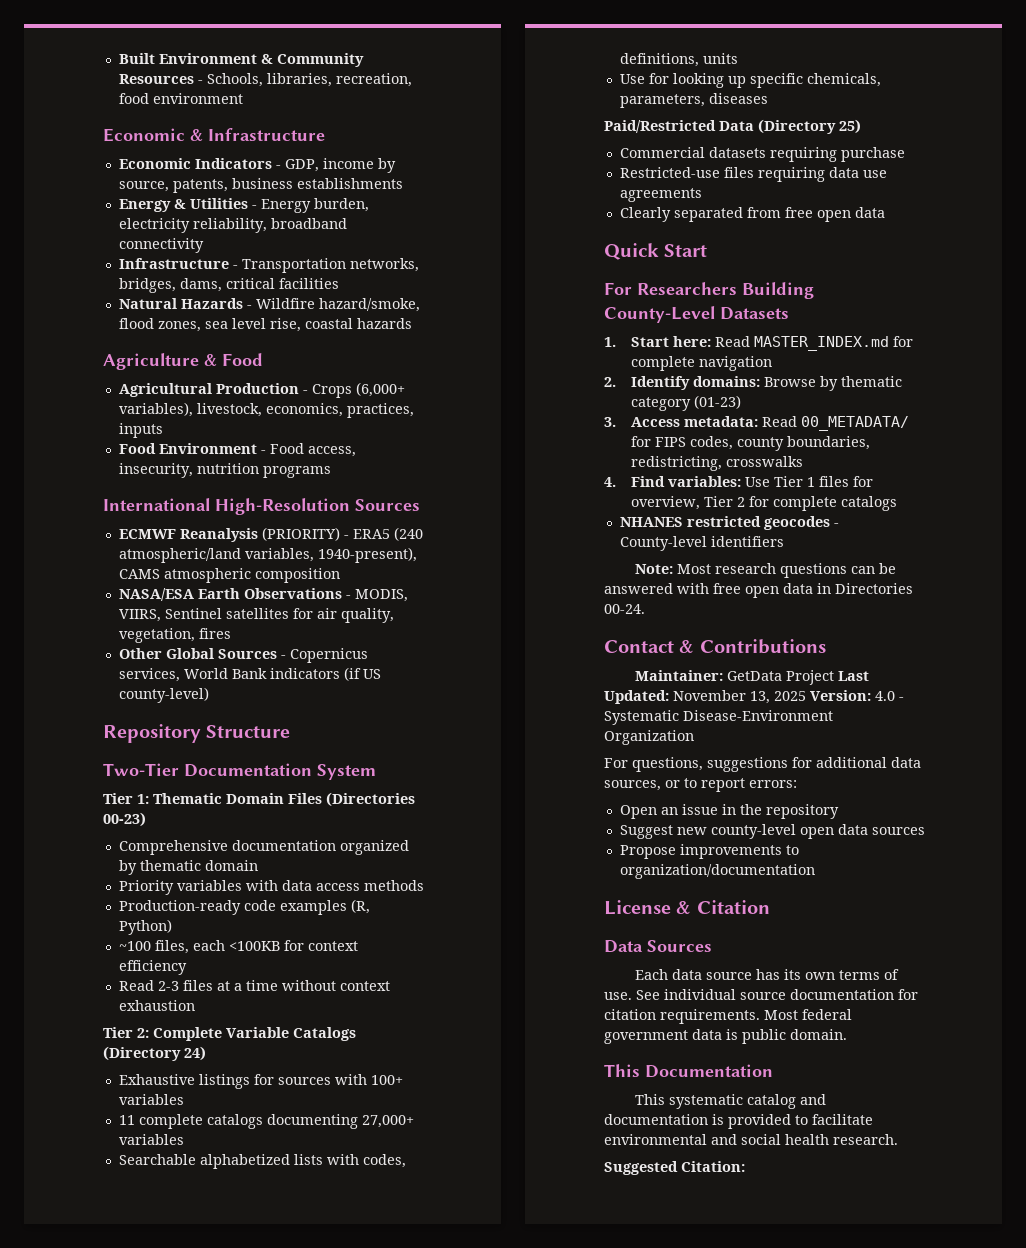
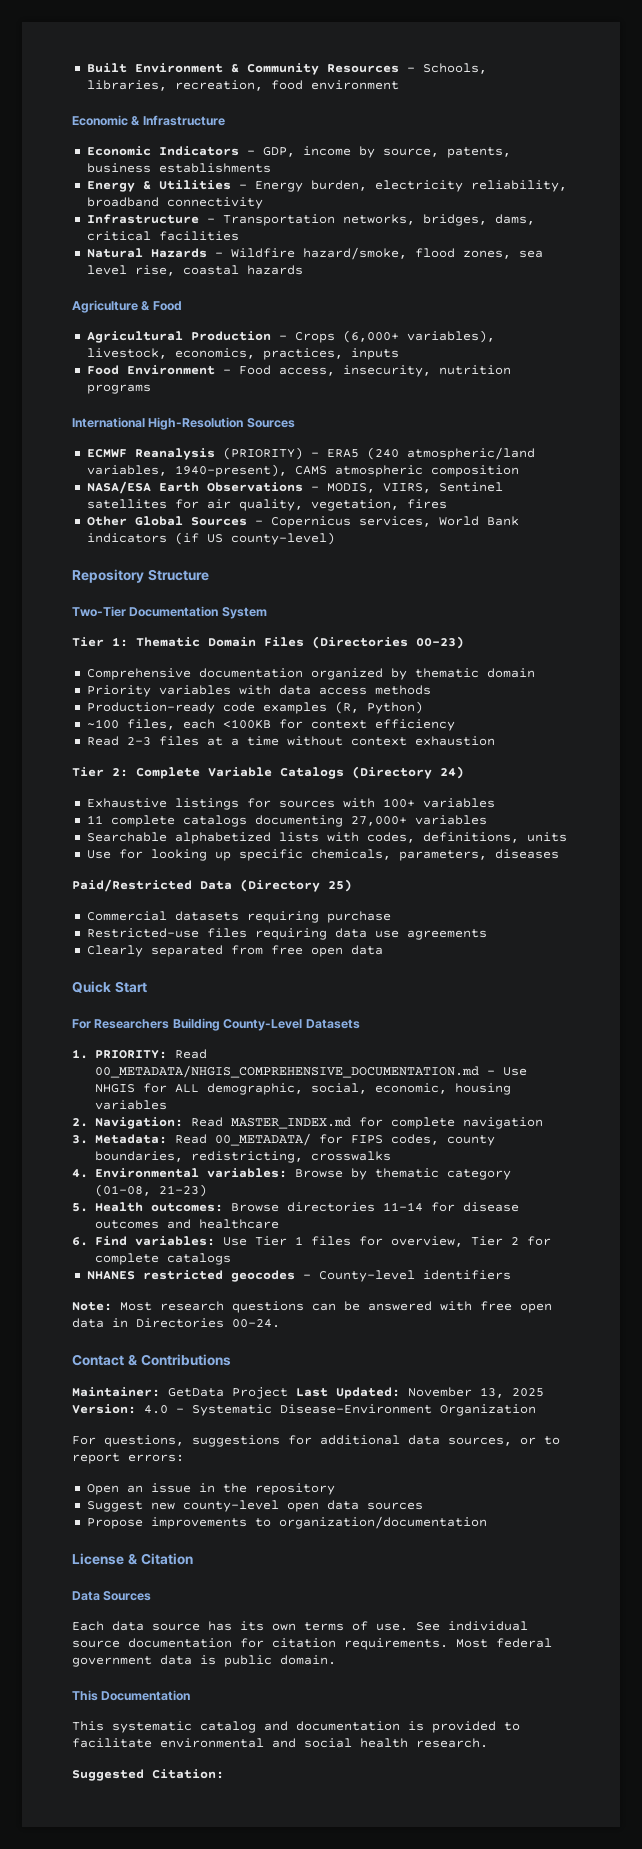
[631,336,712,347] Start here: -> [94,1049,207,1059] [94,1065,527,1078] [94,1083,511,1095] [94,1100,167,1110] [72,1117,183,1129] PRIORITY: Read 00_METADATA/NHGIS_COMPREHENSIVE_DOCUMENTATION.md - Use NHGIS for ALL demographic, social, economic, housing variables // 2. Navigation:
[604,376,903,391] [631,395,742,411] [604,416,759,427] 2. Identify domains: Browse by thematic category (01-23) // 3. Access metadata: -> [72,1134,167,1144] 3. Metadata:
(616, 482) none -> [94,1168,511,1180] [94,1184,207,1197] [72,1202,519,1212] [94,1219,279,1229] [72,1237,88,1246] Environmental variables: Browse by thematic category (01-08, 21-23) // 5. Health outcomes: Browse directories 11-14 for disease outcomes and healthcare // 6.

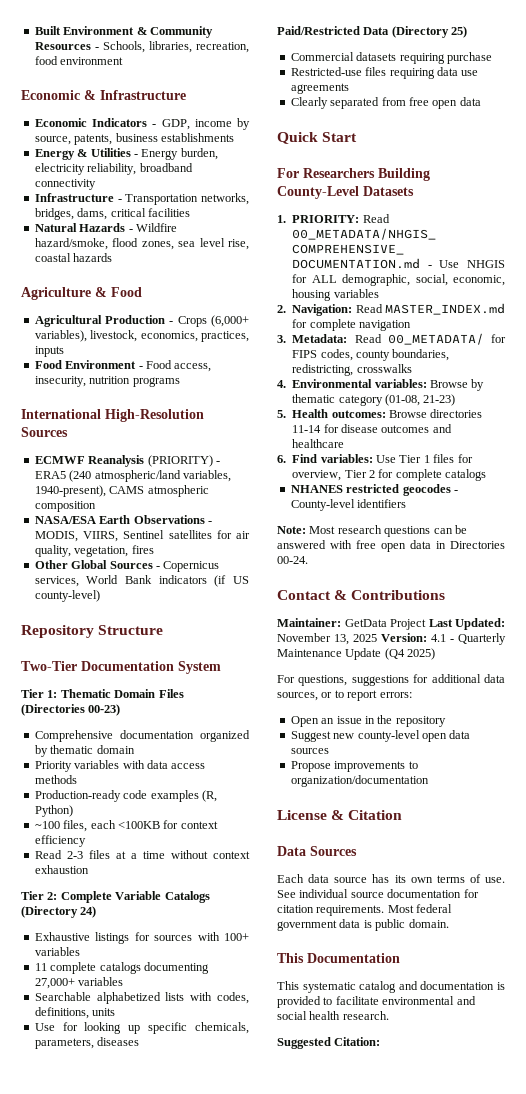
[144,1404,536,1416] 4.0 - Systematic Disease-Environment Organization -> [431,633,506,645] [277,648,436,660] 4.1 - Quarterly Maintenance Update (Q4 2025)

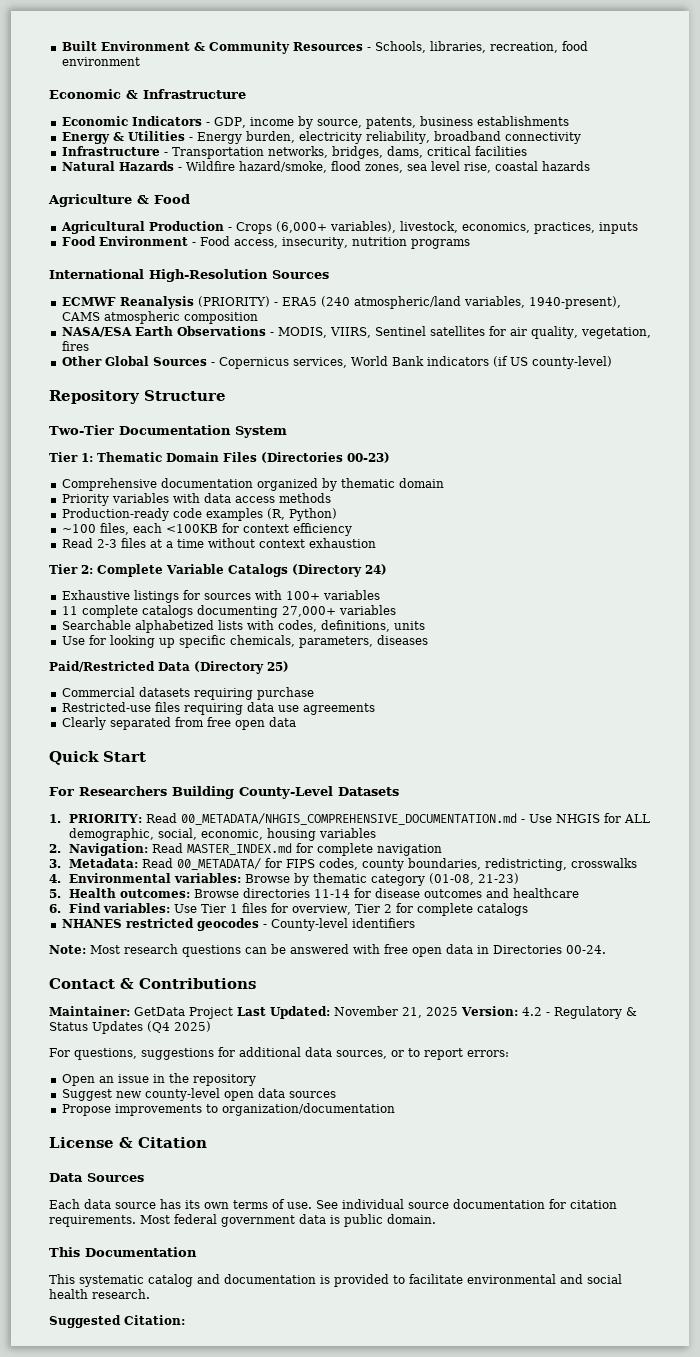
[334,634,349,645] 13, -> [402,1007,422,1018] 21,
[431,633,506,645] [277,648,382,660] 4.1 - Quarterly Maintenance Update -> [521,1006,637,1019] [49,1021,143,1034] 4.2 - Regulatory & Status Updates

